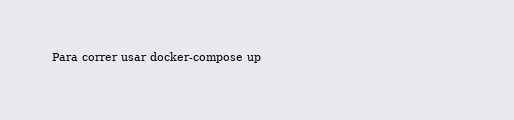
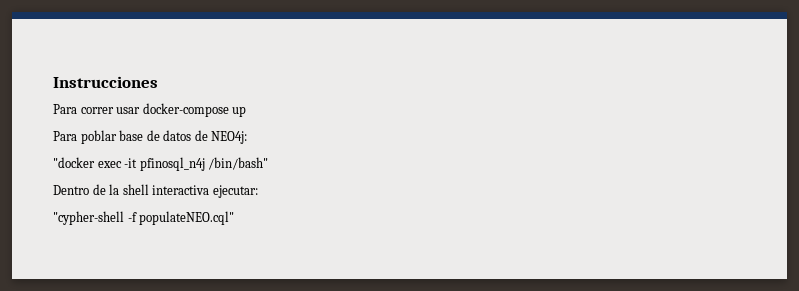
(52, 57) none -> [53,76,158,88] Instrucciones //
(261, 59) none -> [53,130,248,144] [53,157,269,171] [53,184,258,198] [53,211,235,225] // Para poblar base de datos de NEO4j: // "docker exec -it pfinosql_n4j /bin/bash" // Dentro de la shell interactiva ejecutar: // "cypher-shell -f populateNEO.cql"

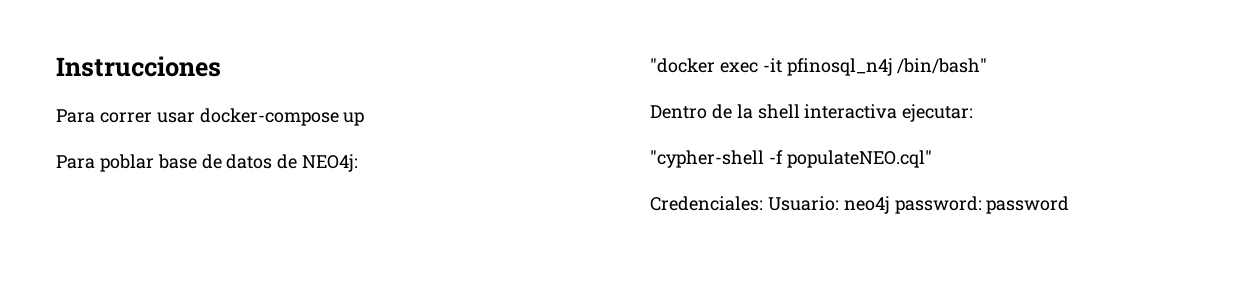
(235, 218) none -> [650,196,1070,214] // Credenciales: Usuario: neo4j password: password

